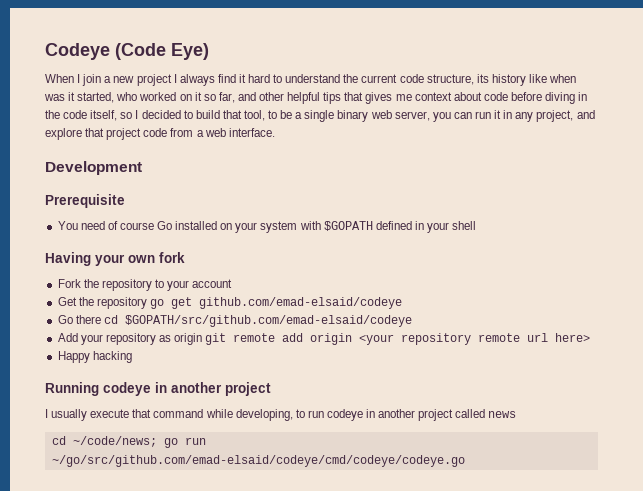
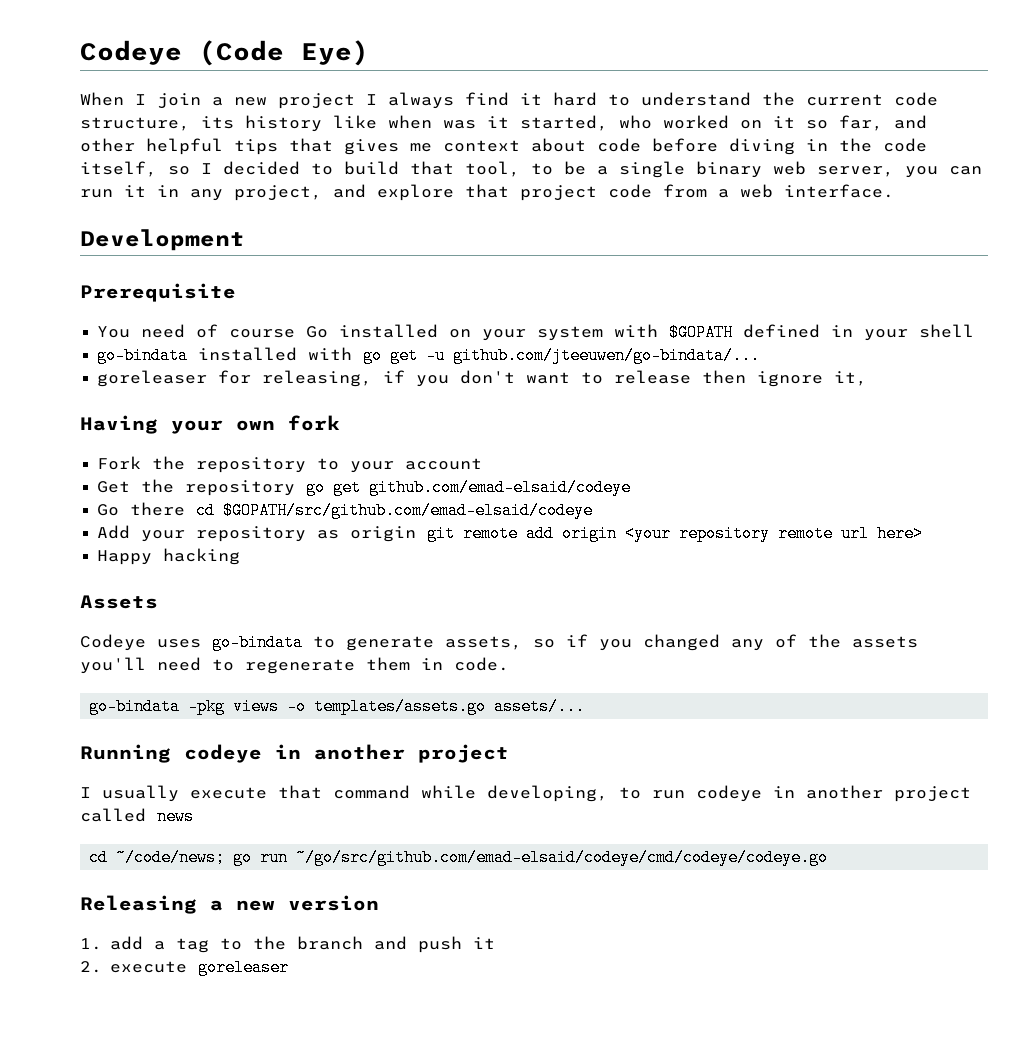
(477, 225) none -> [97,347,761,364] [97,370,868,387] // go-bindata installed with go get -u github.com/jteeuwen/go-bindata/... // goreleaser for releasing, if you don't want to release then ignore it,
(132, 357) none -> [80,595,158,609] [80,634,918,651] [80,657,509,674] [89,698,586,715] // Assets // Codeye uses go-bindata to generate assets, so if you changed any of the assets you'll need to regenerate them in code. // go-bindata -pkg views -o templates/assets.go assets/...
(465, 461) none -> [80,895,379,914] [80,936,495,953] [80,959,289,976] // Releasing a new version // 1. add a tag to the branch and push it // 2. execute goreleaser

